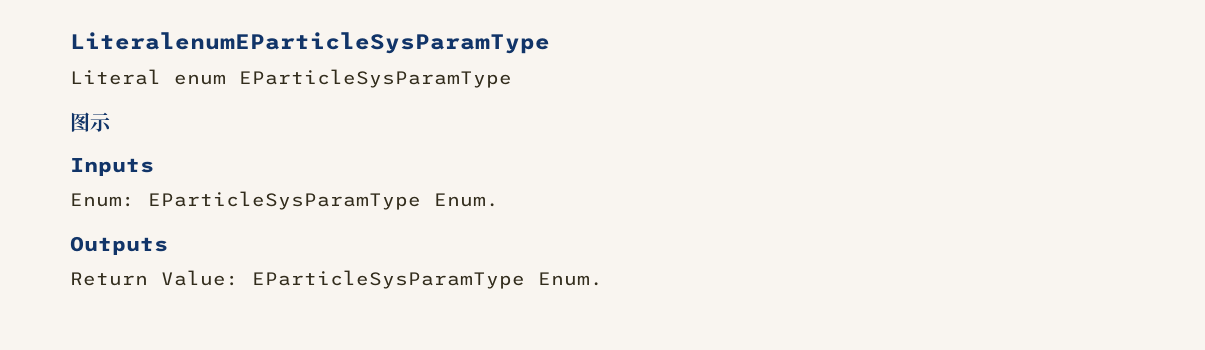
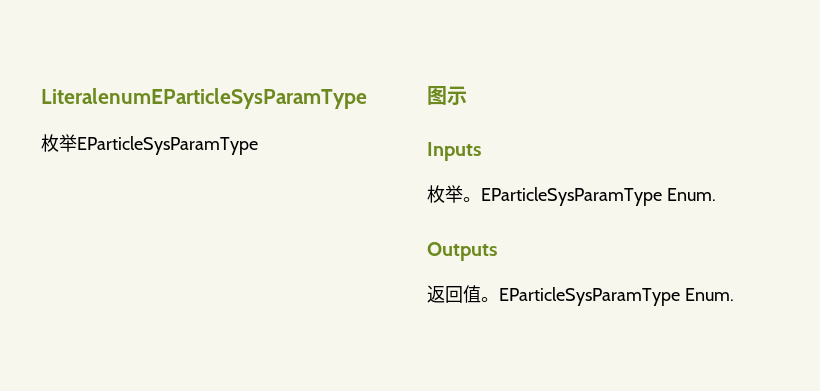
[70,69,226,85] Literal enum -> [41,134,77,152] 枚举
[70,193,135,207] Enum: -> [427,185,481,203] 枚举。
[70,270,239,286] Return Value: -> [427,285,499,303] 返回值。

